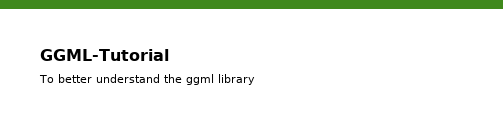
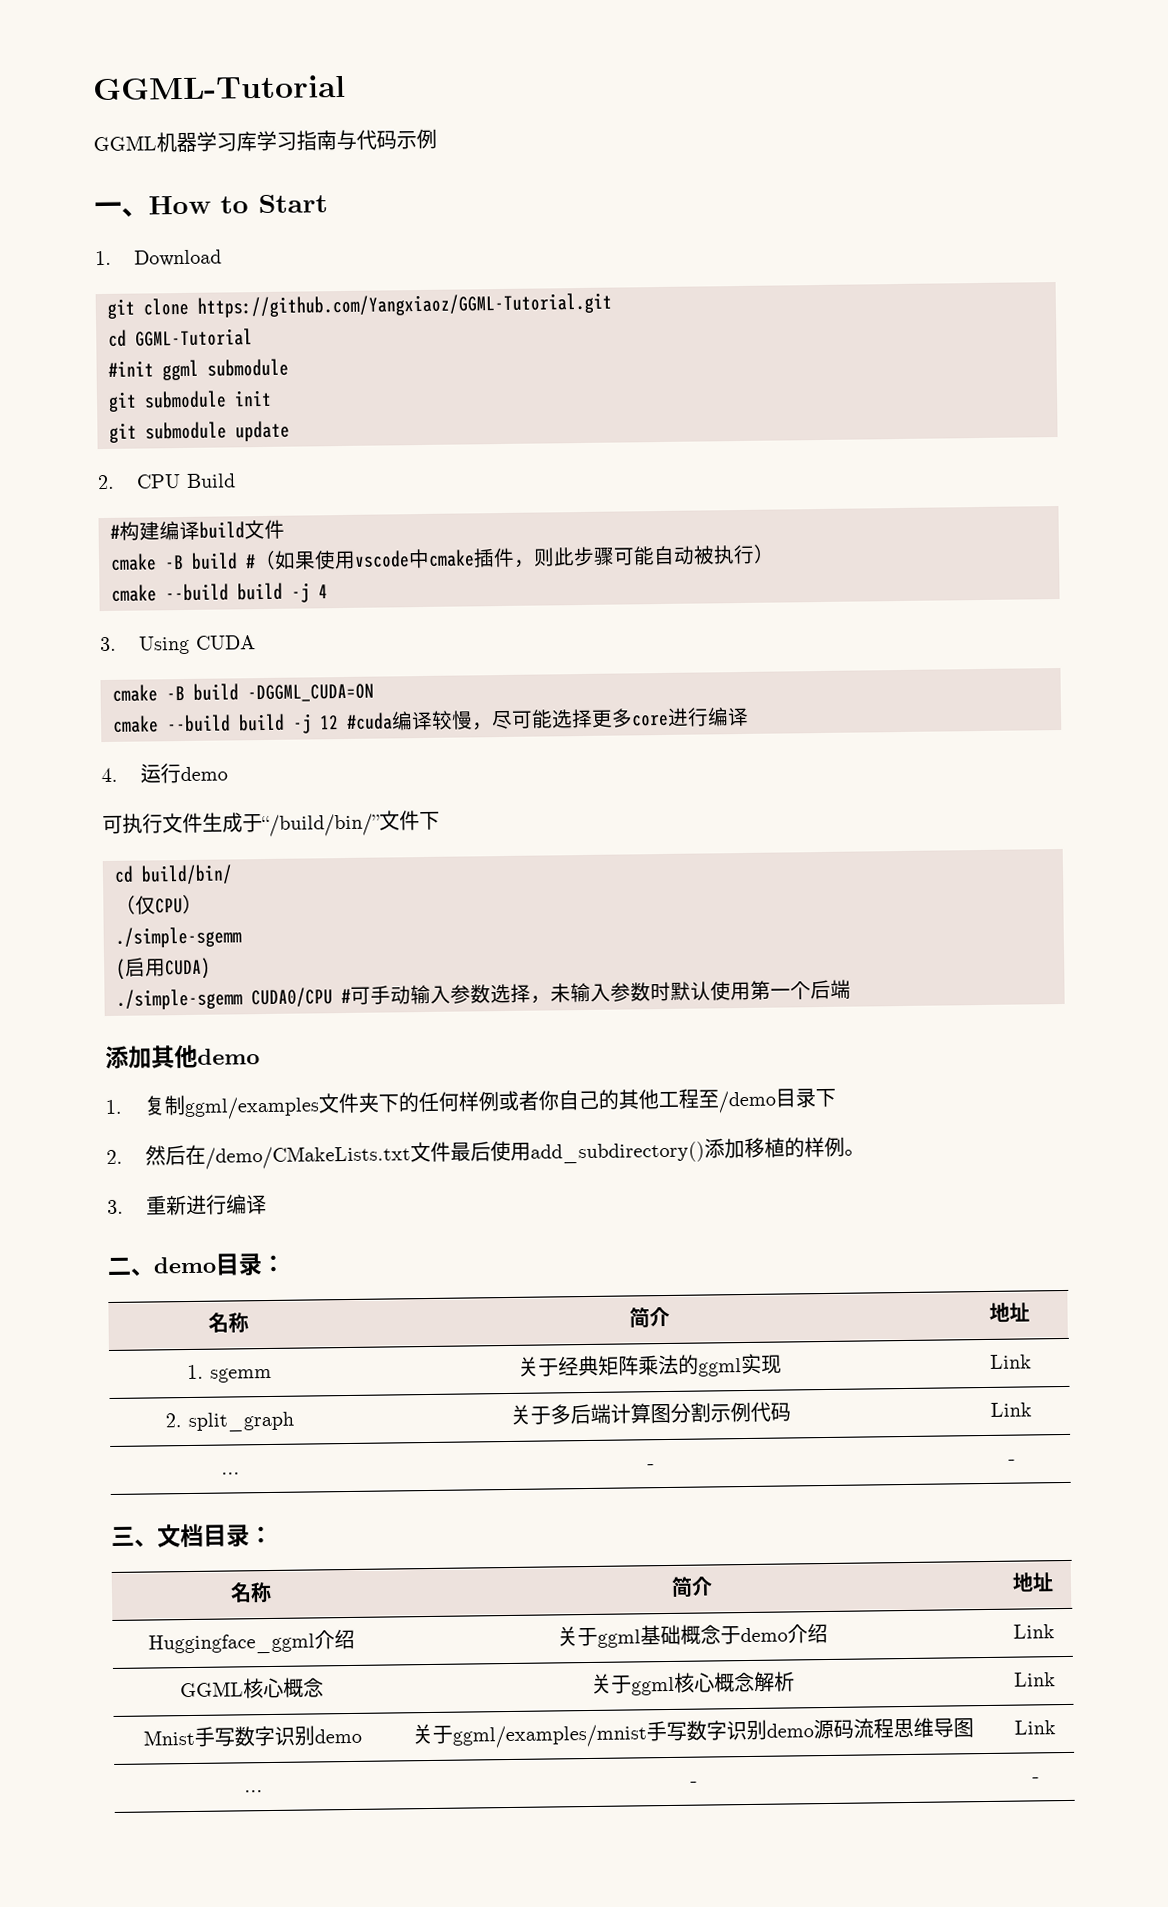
[40,49,169,61] [39,74,255,85] GGML-Tutorial // To better understand the ggml library -> [92,74,346,101] [93,128,437,153] [94,194,328,217] [95,249,223,267] [107,292,612,319] [108,328,253,347] [108,358,289,381] [108,389,272,412] [109,420,290,443] [97,473,237,490] [110,519,285,541] [110,544,775,571] [111,582,328,603] [99,635,257,655] [112,683,374,703] [112,707,749,734] [101,763,229,784] [102,810,440,838] [114,864,233,885] [115,894,203,915] [115,926,242,948] [116,957,211,980] [116,979,851,1010] [105,1044,260,1070] [105,1088,837,1121] [106,1136,866,1170] [107,1194,268,1216] [107,1253,285,1277] [207,1312,249,1334] [628,1306,670,1329] [989,1302,1030,1323] [186,1364,272,1383] [518,1353,782,1377] [989,1354,1032,1369] [164,1411,294,1433] [509,1401,791,1425] [989,1402,1032,1417] [220,1472,240,1475] [647,1464,655,1470] [1007,1459,1016,1465] [111,1523,273,1548] [229,1581,272,1604] [670,1576,713,1598] [1012,1572,1054,1593] [147,1628,355,1655] [556,1622,828,1648] [1012,1624,1055,1639] [180,1677,324,1699] [591,1671,795,1696] [1013,1672,1056,1687] [142,1725,362,1747] [412,1717,974,1749] [1013,1720,1056,1735] [243,1790,263,1793] [690,1781,698,1787] [1031,1777,1040,1783] GGML-Tutorial // GGML机器学习库学习指南与代码示例 // 一、How to Start // 1. Download // git clone https://github.com/Yangxiaoz/GGML-Tutorial.git // cd GGML-Tutorial // #init ggml submodule // git submodule init // git submodule update // 2. CPU Build // #构建编译build文件 // cmake -B build #（如果使用vscode中cmake插件，则此步骤可能自动被执行） // cmake --build build -j 4 // 3. Using CUDA // cmake -B build -DGGML_CUDA=ON // cmake --build build -j 12 #cuda编译较慢，尽可能选择更多core进行编译 // 4.运行demo // 可执行文件生成于“/build/bin/”文件下 // cd build/bin/ // （仅CPU） // ./simple-sgemm // (启用CUDA) // ./simple-sgemm CUDA0/CPU #可手动输入参数选择，未输入参数时默认使用第一个后端 // 添加其他demo // 1.复制ggml/examples文件夹下的任何样例或者你自己的其他工程至/demo目录下 // 2.然后在/demo/CMakeLists.txt文件最后使用add_subdirectory()添加移植的样例。 // 3.重新进行编译 // 二、demo目录： // 名称 | 简介 | 地址 // 1. sgemm | 关于经典矩阵乘法的ggml实现 | Link // 2. split_graph | 关于多后端计算图分割示例代码 | Link // ... | - | - // 三、文档目录： // 名称 | 简介 | 地址 // Huggingface_ggml介绍 | 关于ggml基础概念于demo介绍 | Link // GGML核心概念 | 关于ggml核心概念解析 | Link // Mnist手写数字识别demo | 关于ggml/examples/mnist手写数字识别demo源码流程思维导图 | Link // ... | - | -

